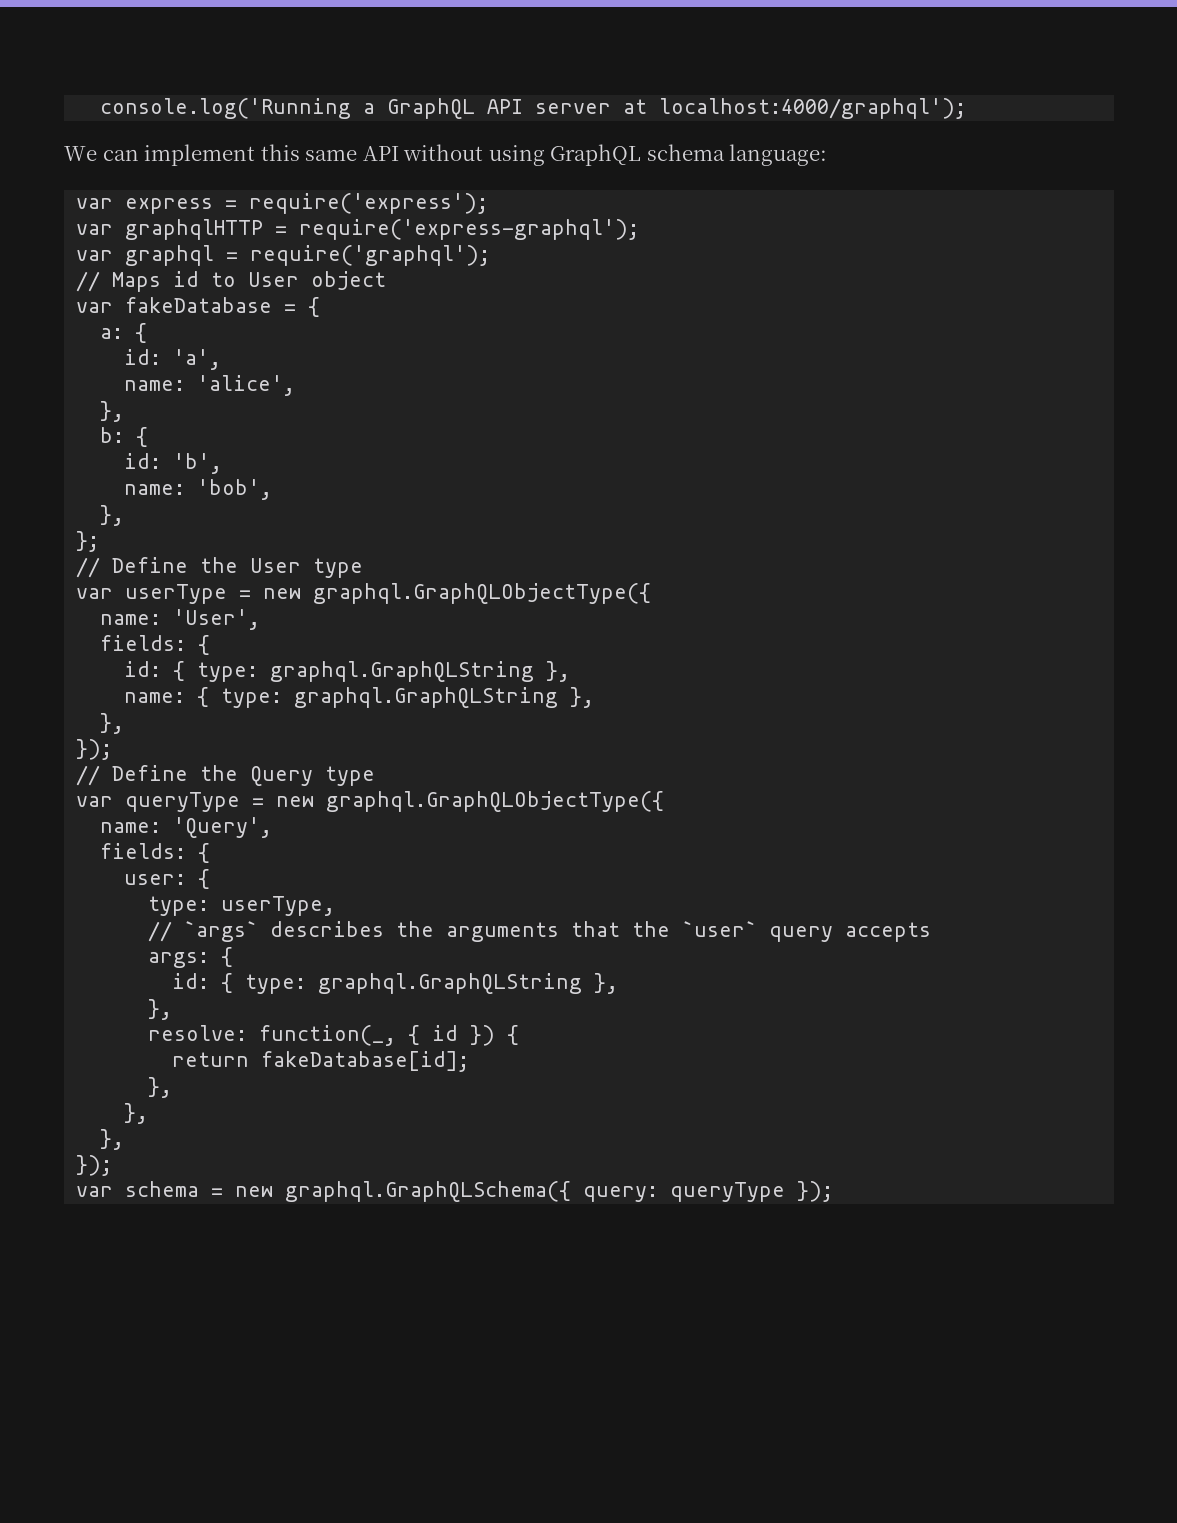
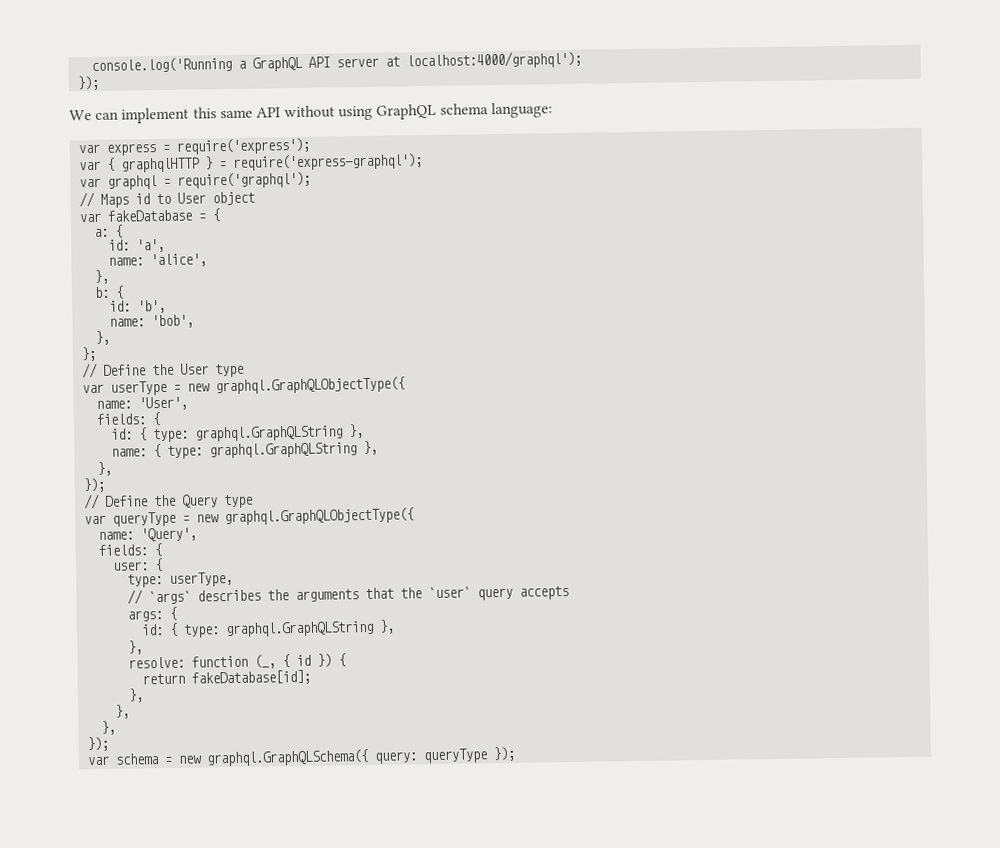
(967, 108) none -> [77,75,100,91] // });
[125,219,264,240] graphqlHTTP -> [107,156,214,173] { graphqlHTTP }
[259,1025,397,1046] function(_, -> [191,654,277,669] function (_,

